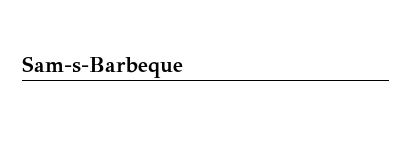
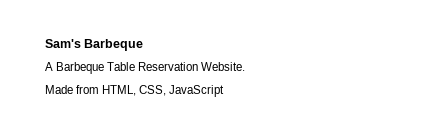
[22,56,183,78] Sam-s-Barbeque -> [45,39,144,51] [45,62,246,74] [45,85,225,97] Sam's Barbeque // A Barbeque Table Reservation Website. // Made from HTML, CSS, JavaScript

